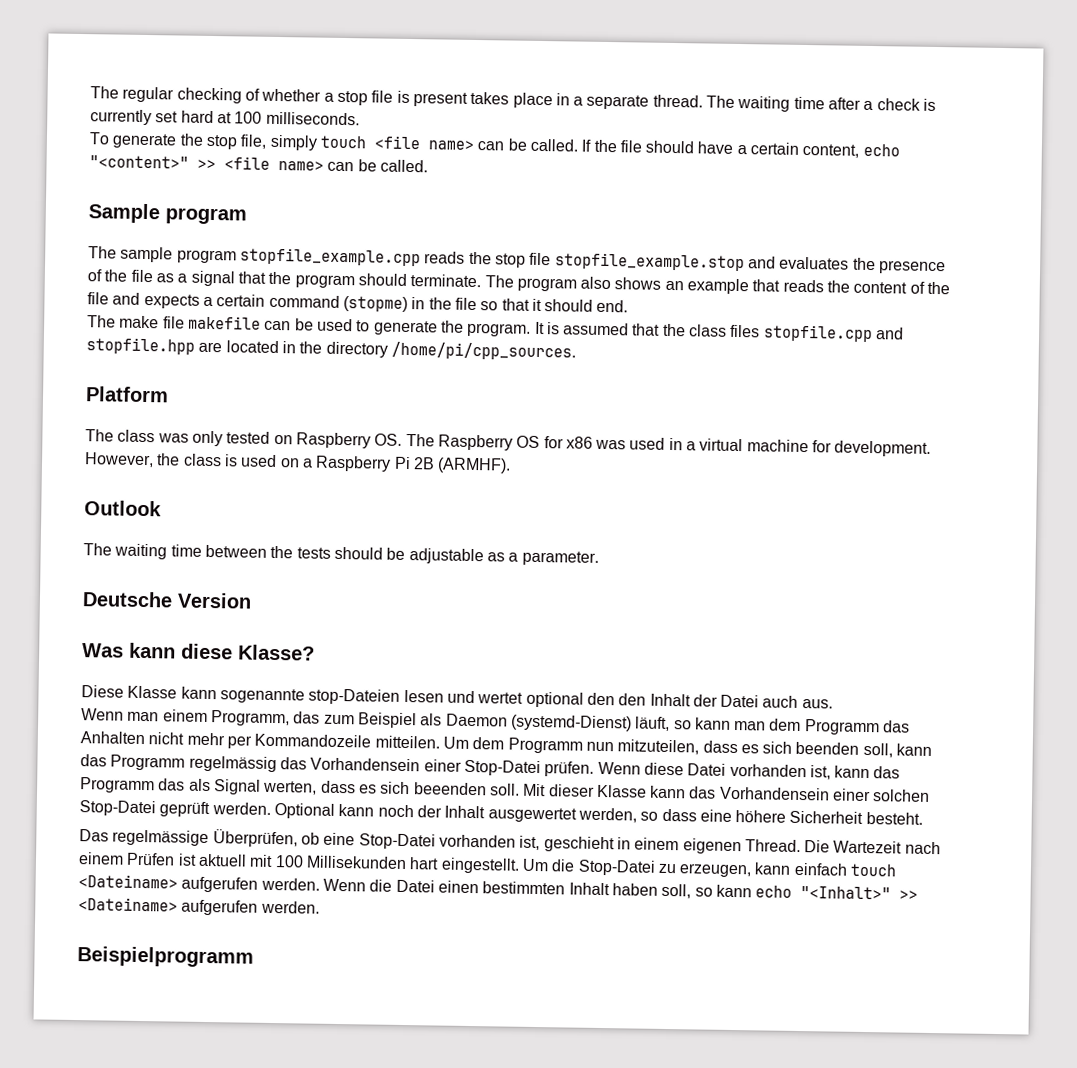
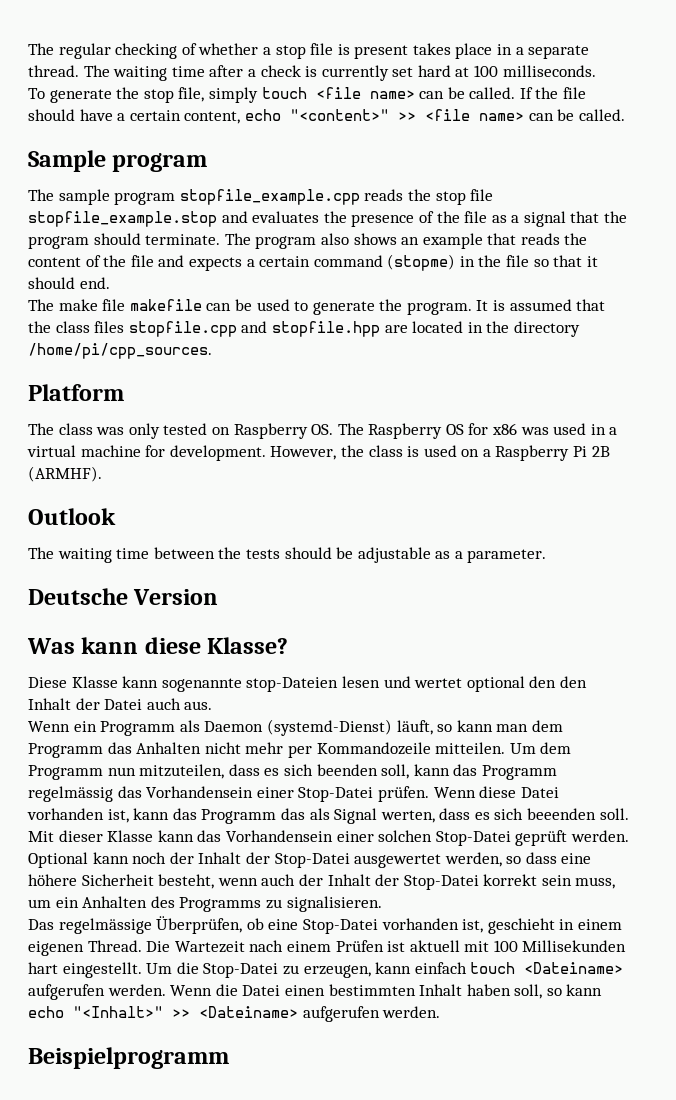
[127,709,417,729] man einem Programm, das zum Beispiel -> [73,721,176,736] ein Programm
(486, 812) none -> [245,852,350,868] der Stop-Datei
[865,812,923,825] besteht. -> [158,874,616,890] [28,896,382,912] besteht, wenn auch der Inhalt der Stop-Datei korrekt sein muss, um ein Anhalten des Programms zu signalisieren.

